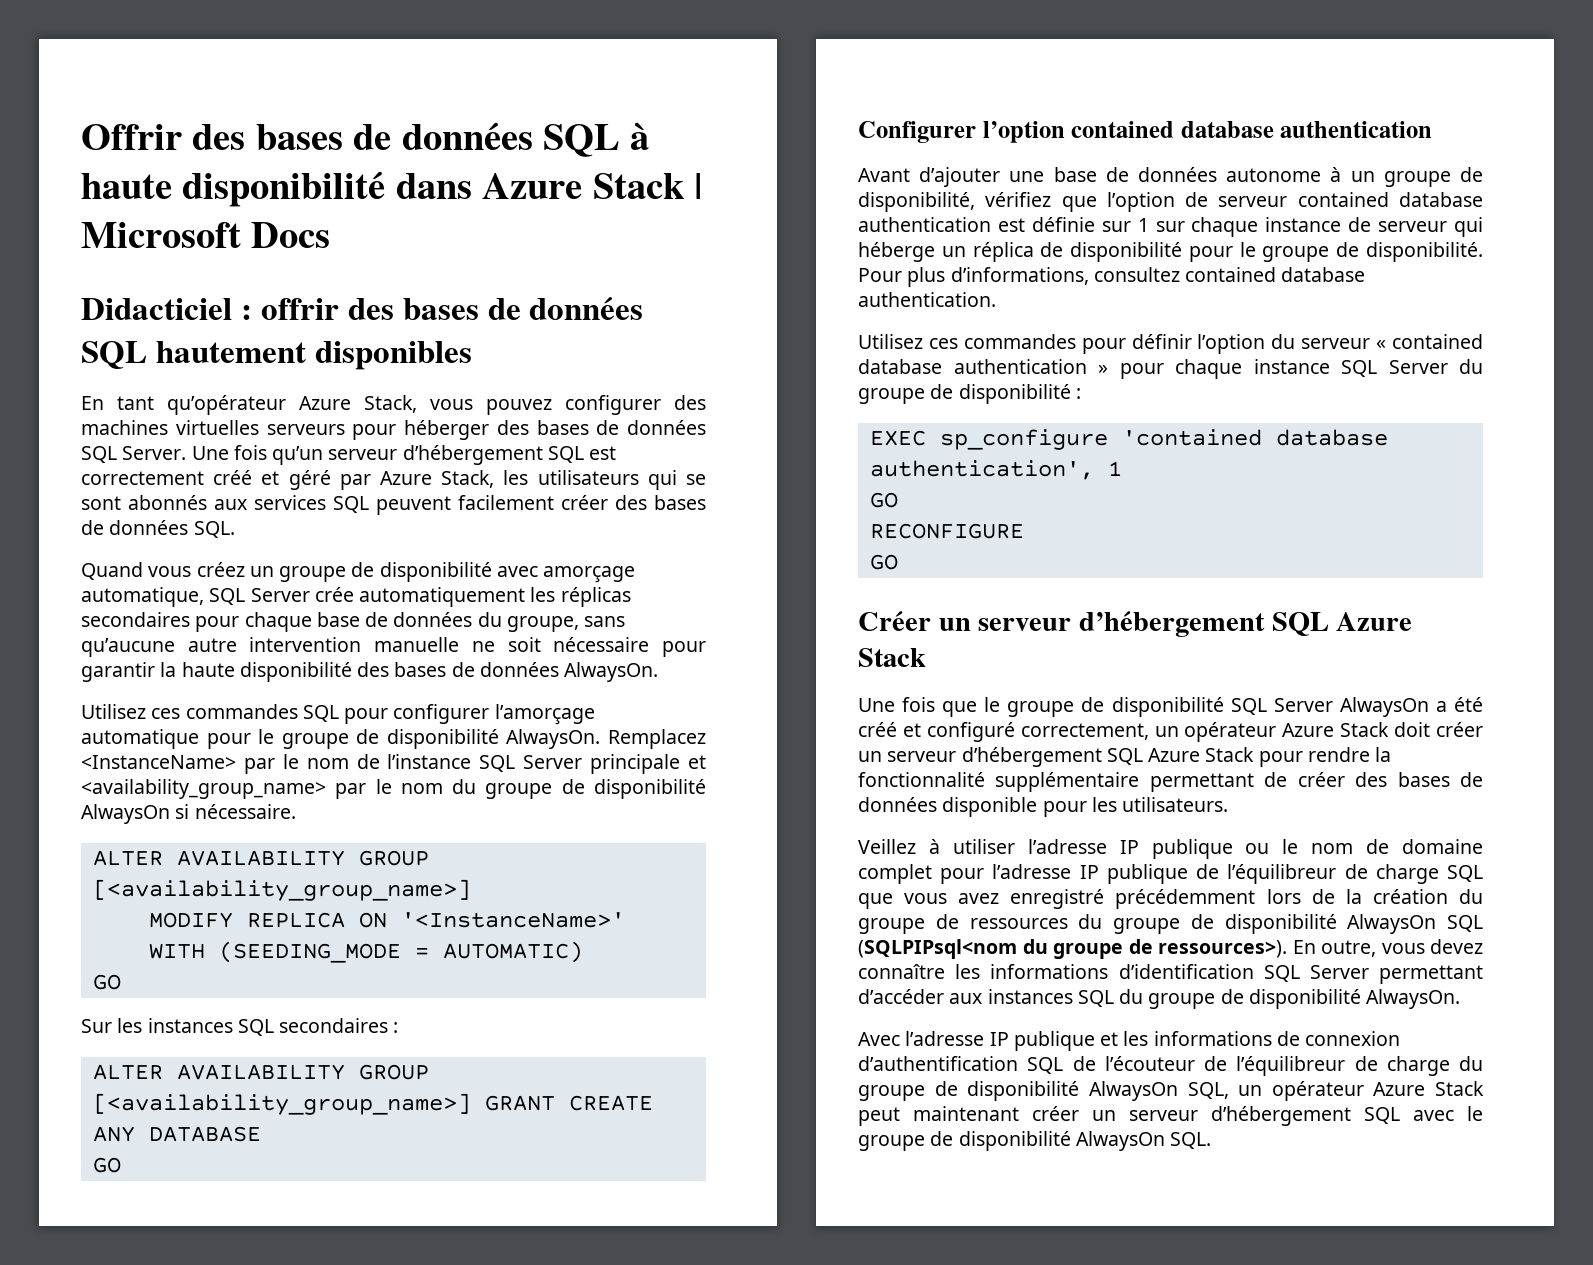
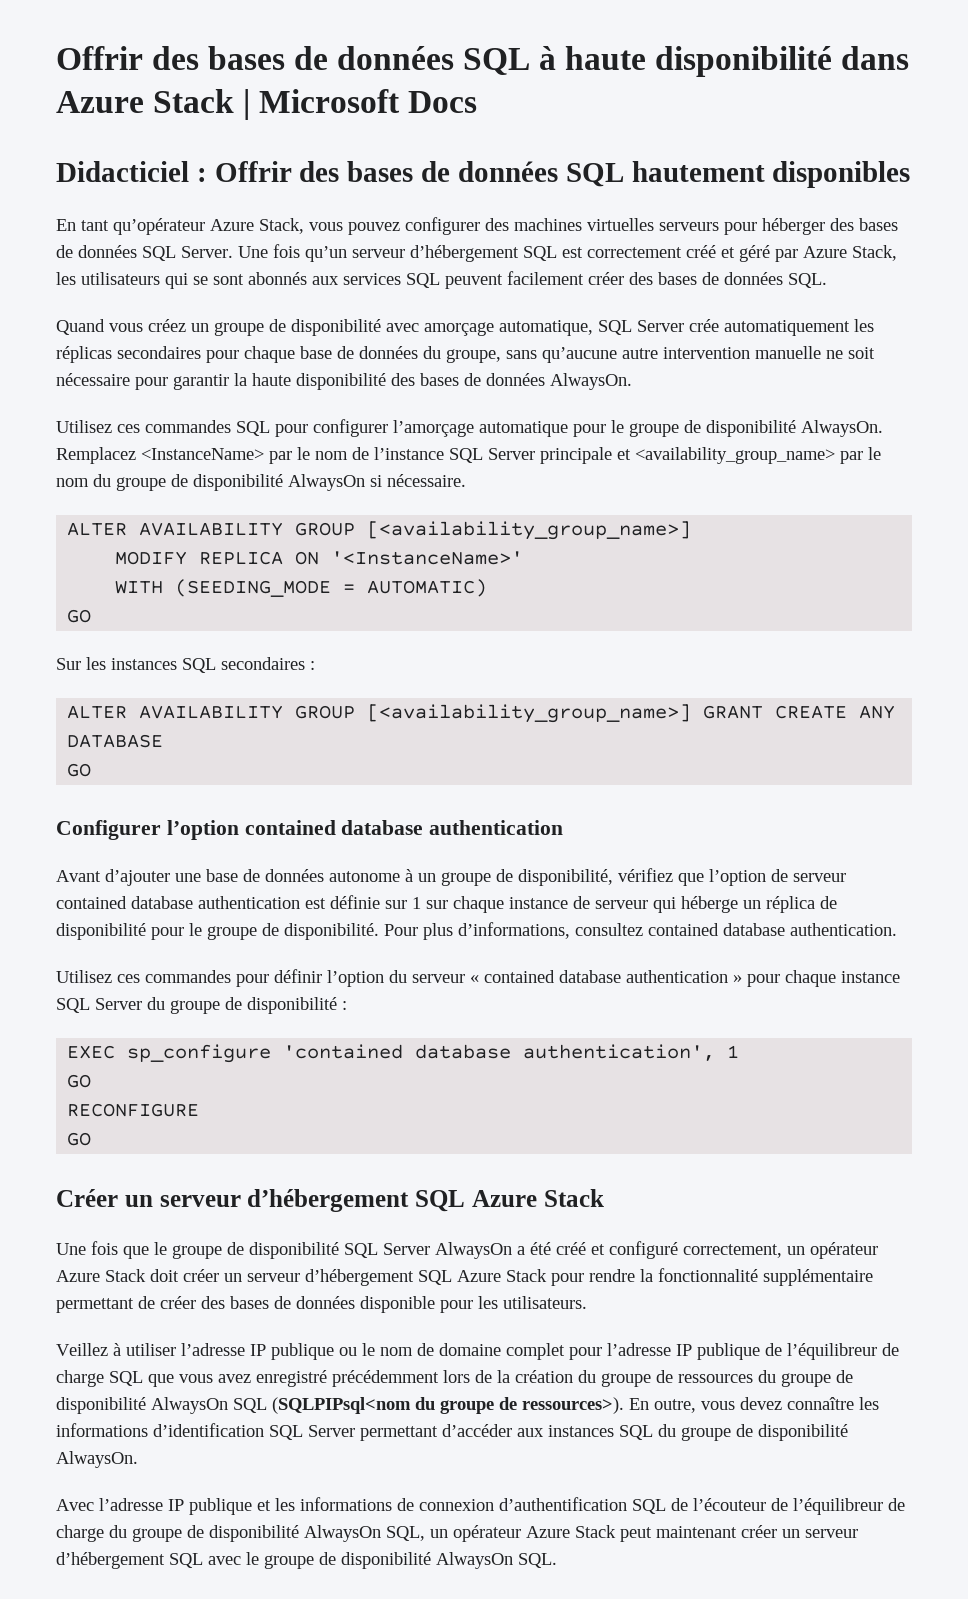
[260,298,339,320] offrir -> [214,161,292,182] Offrir

